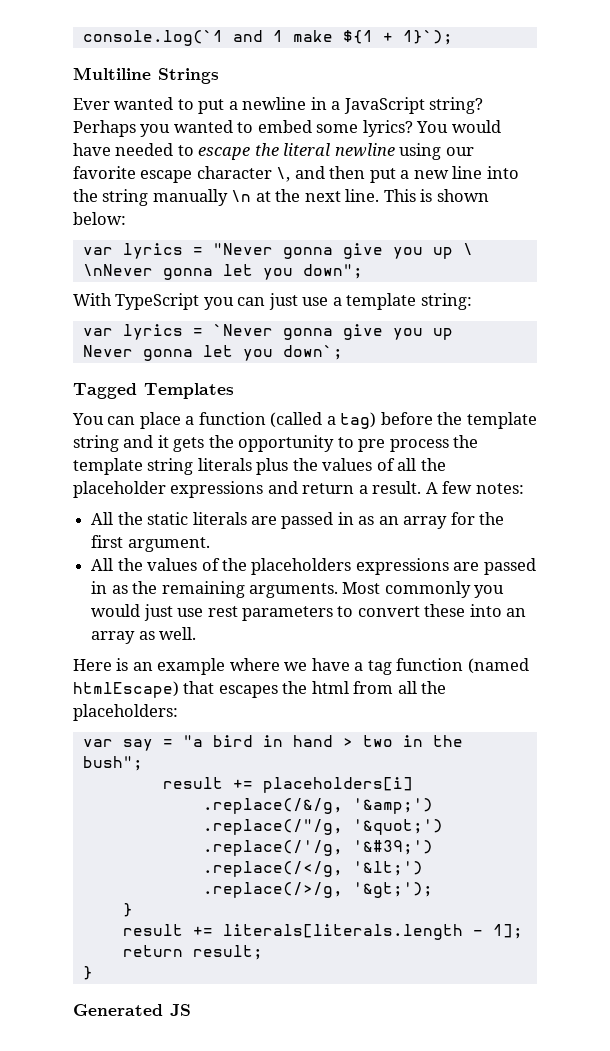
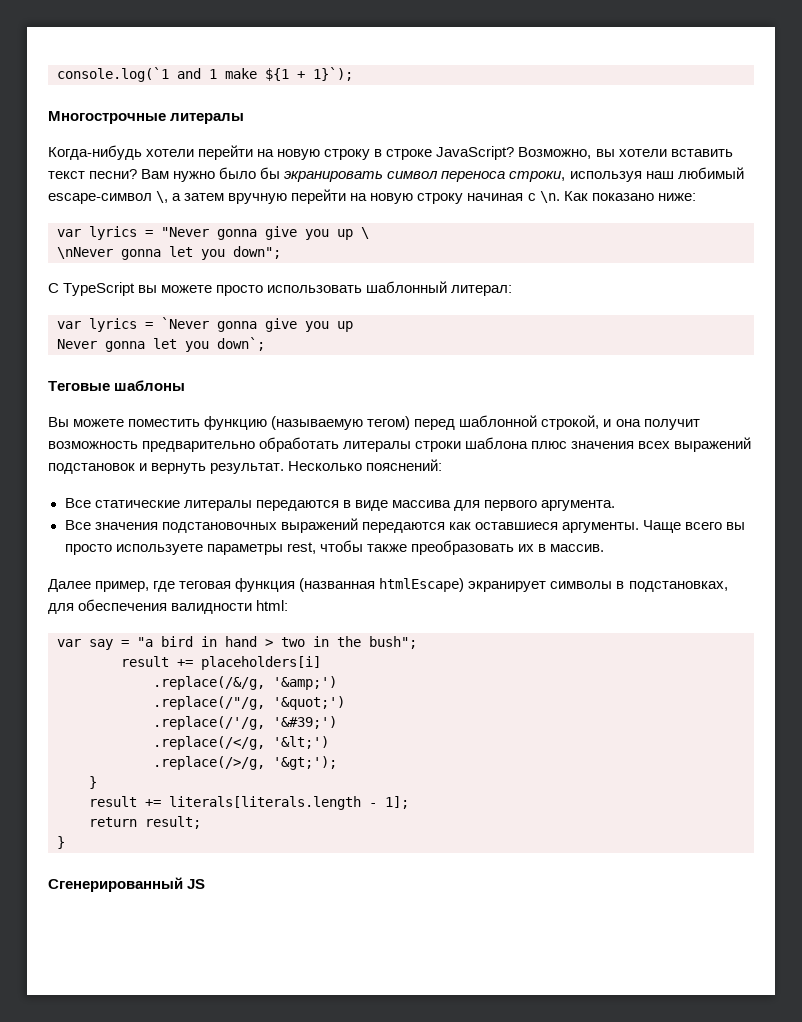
[73,67,219,84] [73,97,484,114] [73,120,501,137] [73,143,474,160] [73,166,519,183] [73,189,489,206] [73,212,126,225] Multiline Strings // Ever wanted to put a newline in a JavaScript string? Perhaps you wanted to embed some lyrics? You would have needed to escape the literal newline using our favorite escape character \, and then put a new line into the string manually \n at the next line. This is shown below: -> [48,111,245,124] [48,145,733,160] [48,167,744,182] [48,189,696,204] Многострочные литералы // Когда-нибудь хотели перейти на новую строку в строке JavaScript? Возможно, вы хотели вставить текст песни? Вам нужно было бы экранировать символ переноса строки, используя наш любимый escape-символ \, а затем вручную перейти на новую строку начиная с \n. Как показано ниже:
[73,293,472,310] With TypeScript you can just use a template string: -> [48,281,513,296] С TypeScript вы можете просто использовать шаблонный литерал:
[73,383,234,399] [72,412,537,429] [73,435,479,452] [73,458,446,475] [73,481,524,498] [91,512,505,529] [91,535,210,552] [91,558,536,575] [91,581,505,598] [91,604,527,621] [91,627,197,644] [73,658,529,675] [73,681,447,698] [73,704,178,721] Tagged Templates // You can place a function (called a tag) before the template string and it gets the opportunity to pre process the template string literals plus the values of all the placeholder expressions and return a result. A few notes: // All the static literals are passed in as an array for the first argument. // All the values of the placeholders expressions are passed in as the remaining arguments. Most commonly you would just use rest parameters to convert these into an array as well. // Here is an example where we have a tag function (named htmlEscape) that escapes the html from all the placeholders: -> [48,380,186,391] [48,415,700,430] [48,437,752,452] [48,459,443,474] [64,498,615,511] [64,518,745,533] [64,540,604,555] [48,578,728,592] [48,599,289,614] Теговые шаблоны // Вы можете поместить функцию (называемую тегом) перед шаблонной строкой, и она получит возможность предварительно обработать литералы строки шаблона плюс значения всех выражений подстановок и вернуть результат. Несколько пояснений: // Все статические литералы передаются в виде массива для первого аргумента. // Все значения подстановочных выражений передаются как оставшиеся аргументы. Чаще всего вы просто используете параметры rest, чтобы также преобразовать их в массив. // Далее пример, где теговая функция (названная htmlEscape) экранирует символы в подстановках, для обеспечения валидности html:
[73,1004,163,1016] Generated -> [48,877,183,892] Сгенерированный

